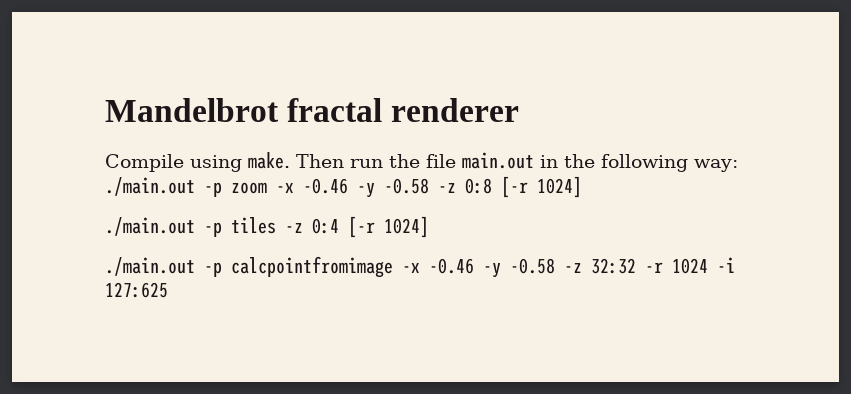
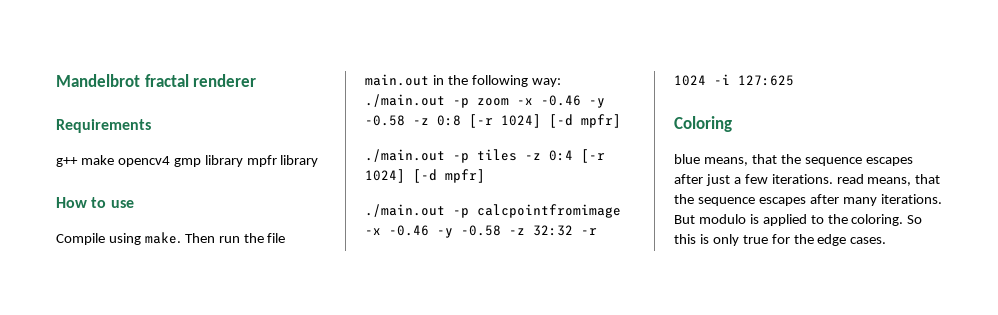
(520, 110) none -> [56,119,151,133] [56,155,319,167] [56,197,134,208] // Requirements // g++ make opencv4 gmp library mpfr library // How to use
(582, 187) none -> [549,114,621,128] [-d mpfr]
(429, 227) none -> [413,169,485,183] [-d mpfr]
(168, 290) none -> [674,116,732,132] [674,154,913,166] [674,174,941,186] [674,194,942,206] [674,214,923,226] [674,234,887,246] // Coloring // blue means, that the sequence escapes after just a few iterations. read means, that the sequence escapes after many iterations. But modulo is applied to the coloring. So this is only true for the edge cases.

